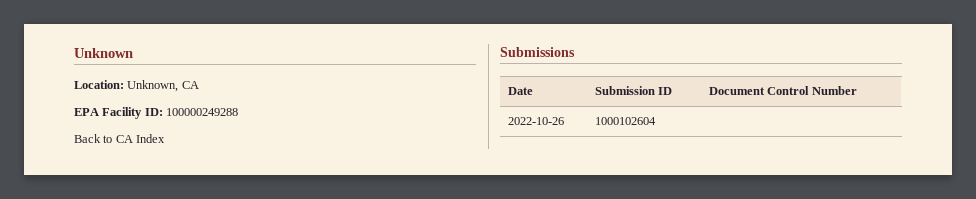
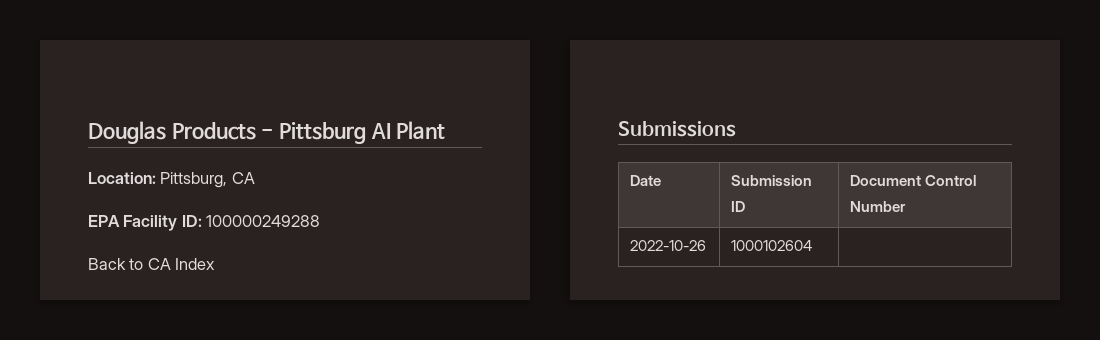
[74,48,133,58] Unknown -> [88,121,446,144] Douglas Products - Pittsburg AI Plant
[127,80,179,92] Unknown, -> [160,172,228,188] Pittsburg,

